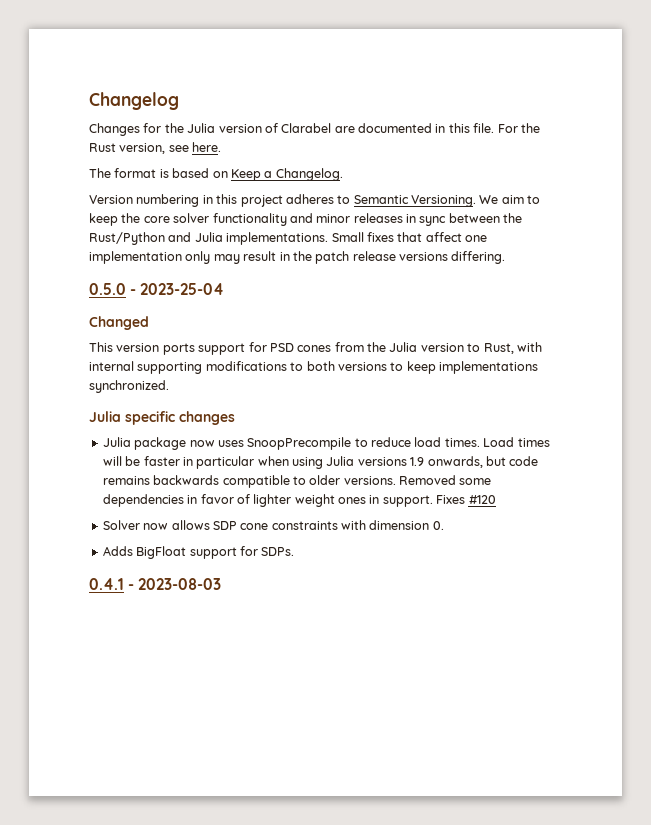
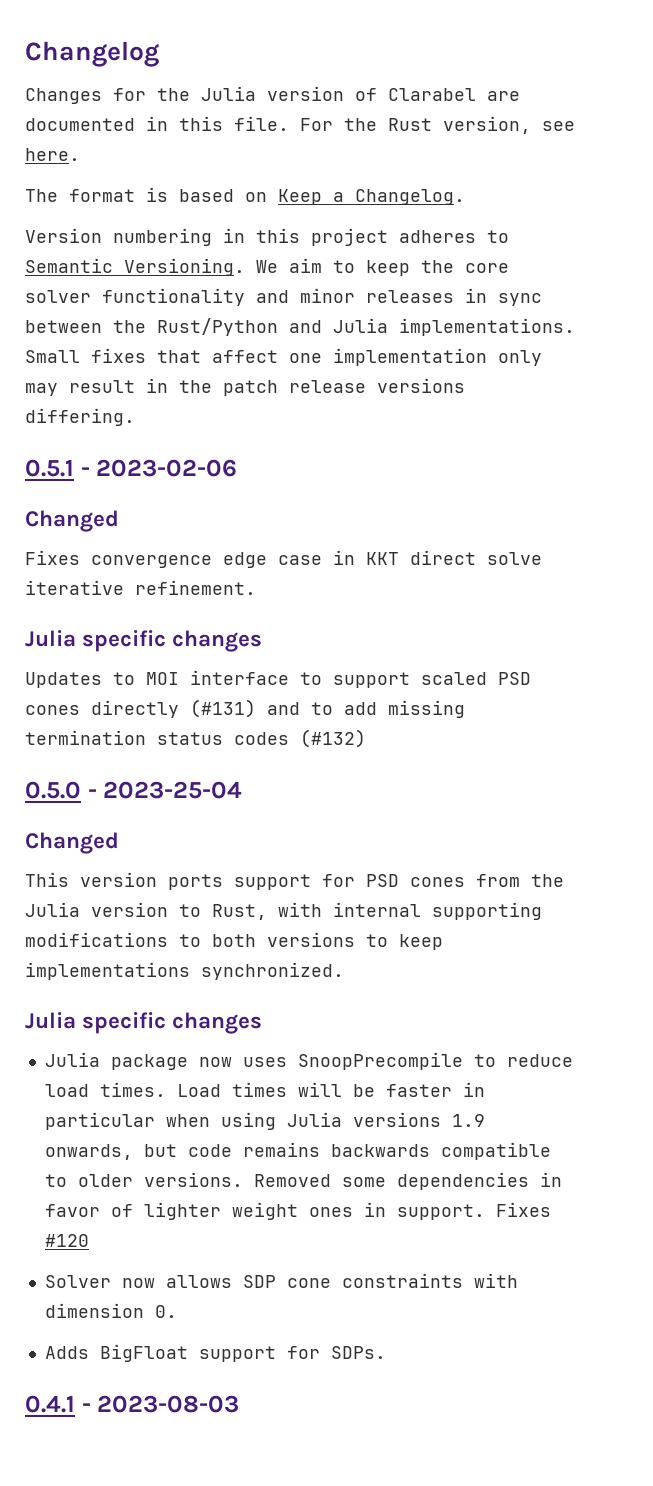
(506, 257) none -> [25,459,238,477] [25,510,119,532] [25,550,542,568] [25,580,256,595] [25,630,263,652] [25,670,531,688] [25,699,465,718] [25,729,366,748] // 0.5.1 - 2023-02-06 // Changed // Fixes convergence edge case in KKT direct solve iterative refinement. // Julia specific changes // Updates to MOI interface to support scaled PSD cones directly (#131) and to add missing termination status codes (#132)

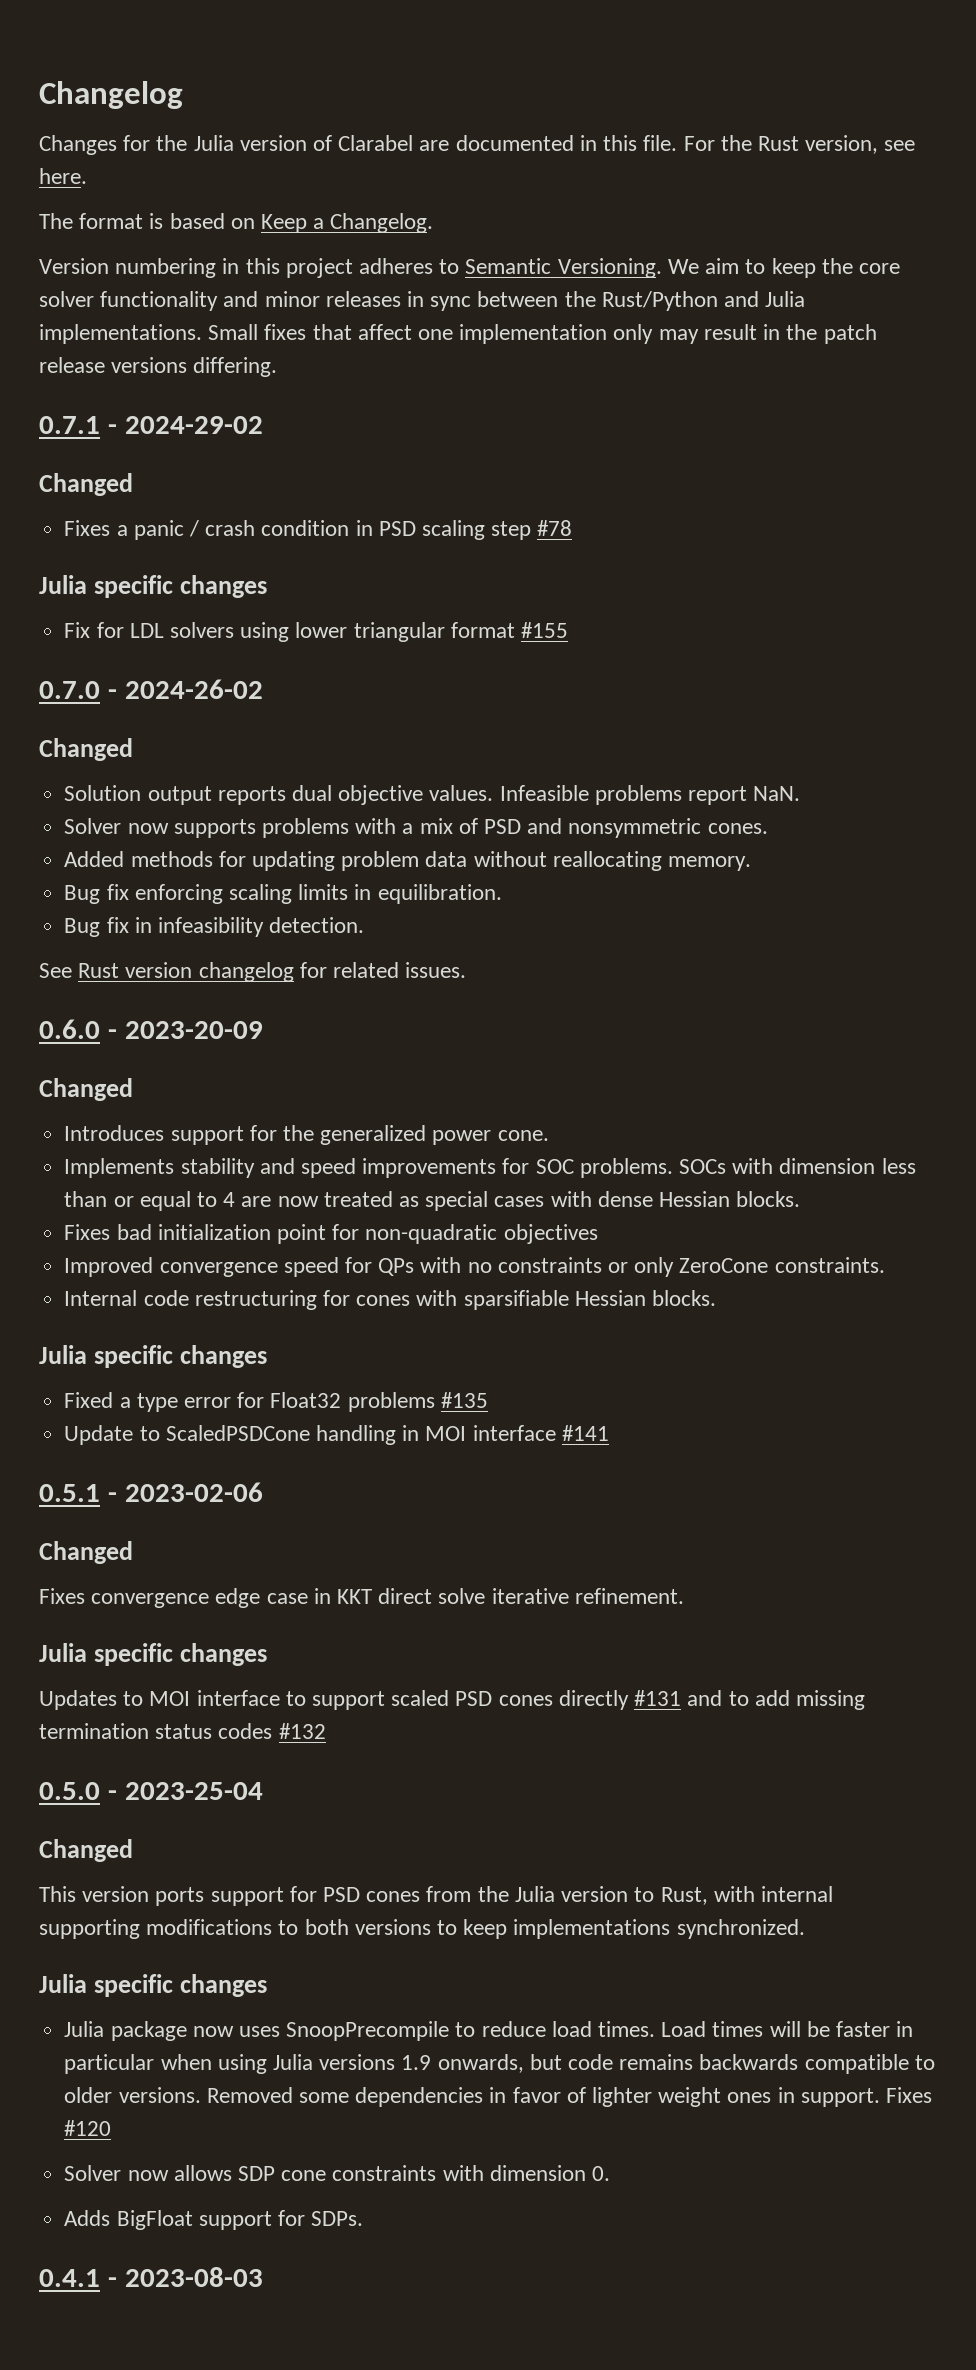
(135, 417) none -> [39,416,263,434] [39,473,133,496] [64,520,573,540] [39,575,268,598] [64,622,568,642] [39,679,263,699] [39,738,133,761] [64,785,801,805] [64,818,768,838] [64,851,751,871] [64,884,502,904] [64,917,365,937] [39,962,467,982] [39,1019,263,1039] [39,1078,133,1101] [64,1125,549,1145] [64,1158,916,1178] [64,1191,801,1211] [64,1224,598,1244] [64,1257,885,1277] [64,1290,716,1310] [39,1345,268,1368] [64,1392,488,1412] [64,1425,609,1445] // 0.7.1 - 2024-29-02 // Changed // Fixes a panic / crash condition in PSD scaling step #78 // Julia specific changes // Fix for LDL solvers using lower triangular format #155 // 0.7.0 - 2024-26-02 // Changed // Solution output reports dual objective values. Infeasible problems report NaN. // Solver now supports problems with a mix of PSD and nonsymmetric cones. // Added methods for updating problem data without reallocating memory. // Bug fix enforcing scaling limits in equilibration. // Bug fix in infeasibility detection. // See Rust version changelog for related issues. // 0.6.0 - 2023-20-09 // Changed // Introduces support for the generalized power cone. // Implements stability and speed improvements for SOC problems. SOCs with dimension less than or equal to 4 are now treated as special cases with dense Hessian blocks. // Fixes bad initialization point for non-quadratic objectives // Improved convergence speed for QPs with no constraints or only ZeroCone constraints. // Internal code restructuring for cones with sparsifiable Hessian blocks. // Julia specific changes // Fixed a type error for Float32 problems #135 // Update to ScaledPSDCone handling in MOI interface #141
[190,699,256,718] (#131) -> [634,1690,682,1706] #131
[300,729,366,748] (#132) -> [278,1723,326,1739] #132

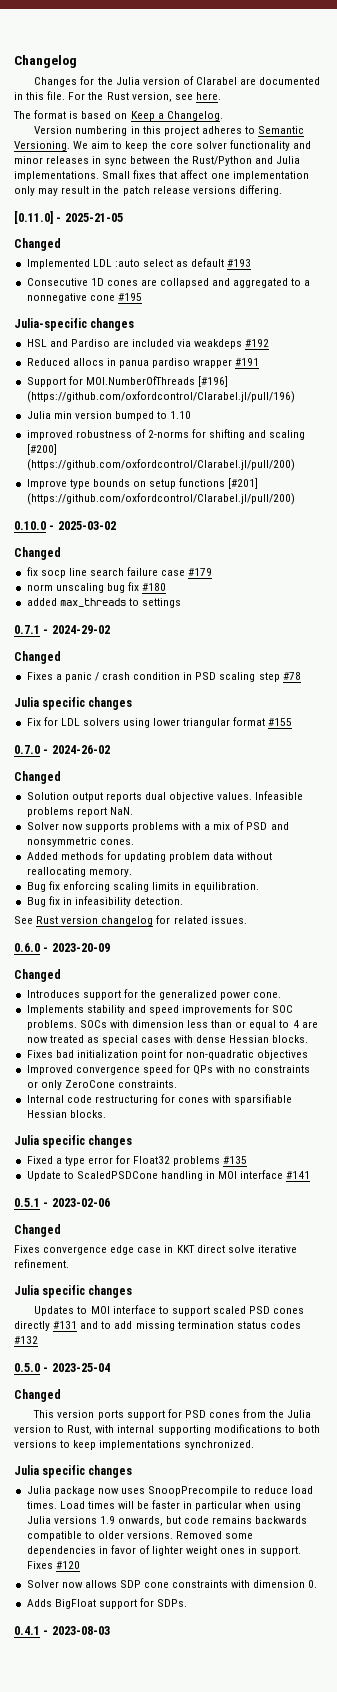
(278, 367) none -> [14,211,123,224] [14,238,61,251] [26,258,252,269] [26,278,311,288] [26,293,142,303] [14,318,135,331] [26,339,270,349] [26,358,260,368] [26,376,228,387] [26,391,295,403] [26,411,192,421] [26,429,306,440] [26,444,57,455] [26,459,295,471] [26,478,259,489] [26,493,295,505] [14,521,116,530] [14,547,61,560] [26,567,213,578] [26,582,167,593] [26,598,181,608] // [0.11.0] - 2025-21-05 // Changed // Implemented LDL :auto select as default #193 // Consecutive 1D cones are collapsed and aggregated to a nonnegative cone #195 // Julia-specific changes // HSL and Pardiso are included via weakdeps #192 // Reduced allocs in panua pardiso wrapper #191 // Support for MOI.NumberOfThreads [#196] (https://github.com/oxfordcontrol/Clarabel.jl/pull/196) // Julia min version bumped to 1.10 // improved robustness of 2-norms for shifting and scaling [#200] (https://github.com/oxfordcontrol/Clarabel.jl/pull/200) // Improve type bounds on setup functions [#201] (https://github.com/oxfordcontrol/Clarabel.jl/pull/200) // 0.10.0 - 2025-03-02 // Changed // fix socp line search failure case #179 // norm unscaling bug fix #180 // added max_threads to settings

